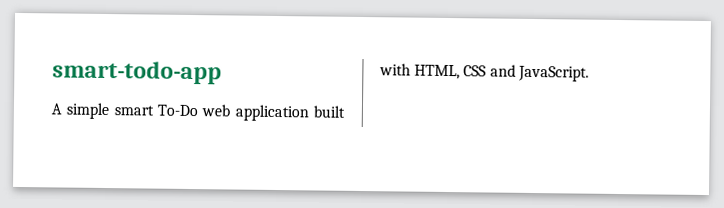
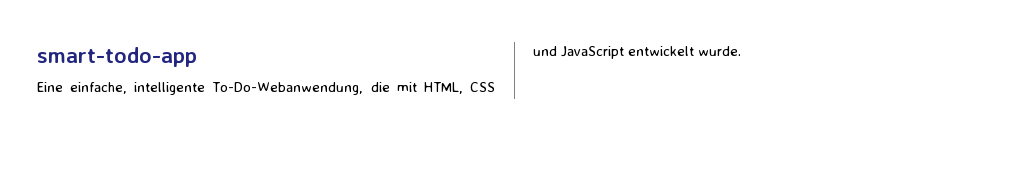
[51,102,345,122] [379,63,589,82] A simple smart To-Do web application built with HTML, CSS and JavaScript. -> [37,82,495,95] [533,46,741,59] Eine einfache, intelligente To-Do-Webanwendung, die mit HTML, CSS und JavaScript entwickelt wurde.

